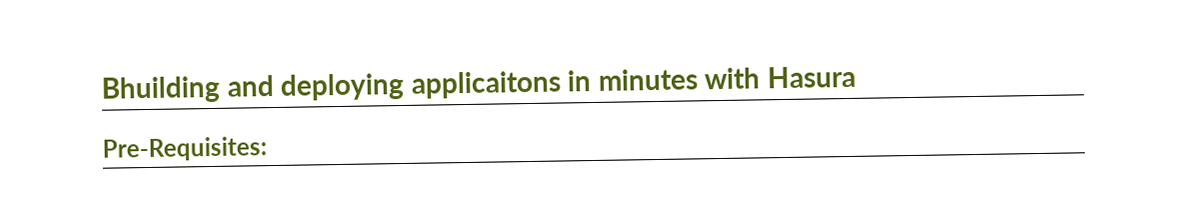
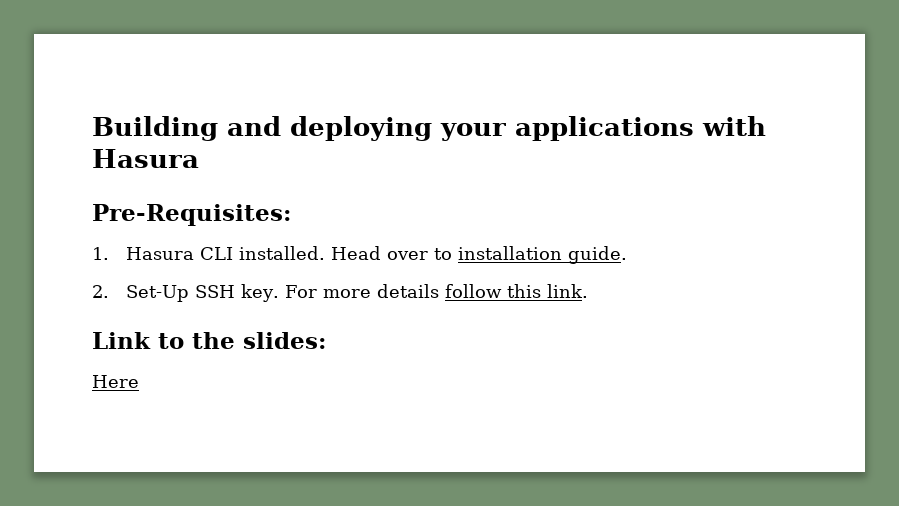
[101,75,220,104] Bhuilding -> [92,116,218,141] Building
[410,68,698,99] applicaitons in minutes -> [440,116,694,141] your applications
(267, 149) none -> [92,246,627,264] [92,284,588,302] [92,332,326,349] [92,375,139,388] // 1. Hasura CLI installed. Head over to installation guide. // 2. Set-Up SSH key. For more details follow this link. // Link to the slides: // Here

